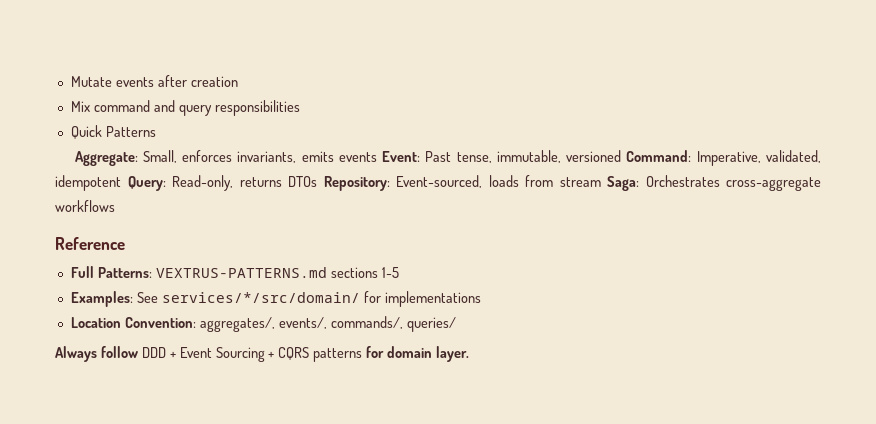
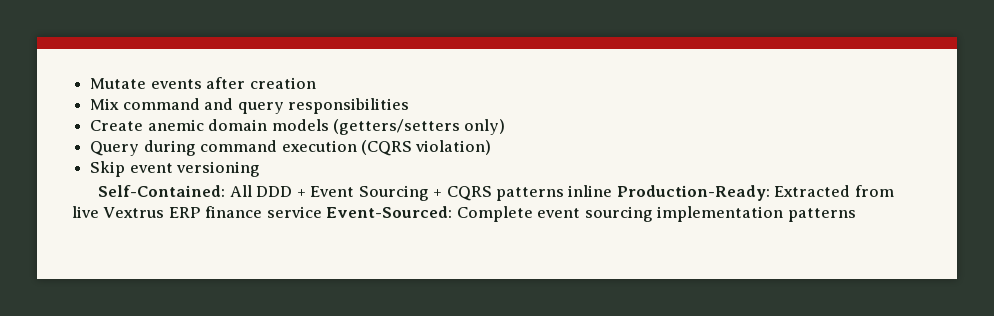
[70,125,156,139] [74,150,822,166] [55,175,822,191] [55,200,115,212] [55,237,125,250] [70,266,399,278] [70,291,481,307] [70,316,456,332] [55,346,138,362] Quick Patterns // Aggregate: Small, enforces invariants, emits events Event: Past tense, immutable, versioned Command: Imperative, validated, idempotent Query: Read-only, returns DTOs Repository: Event-sourced, loads from stream Saga: Orchestrates cross-aggregate workflows // Reference // Full Patterns: VEXTRUS-PATTERNS.md sections 1-5 // Examples: See services/*/src/domain/ for implementations // Location Convention: aggregates/, events/, commands/, queries/ // Always follow -> [90,119,506,135] [90,140,492,156] [90,161,261,177] [98,185,252,197] Create anemic domain models (getters/setters only) // Query during command execution (CQRS violation) // Skip event versioning // Self-Contained: All
[366,346,470,362] for domain layer. -> [568,185,894,201] [72,206,856,222] inline Production-Ready: Extracted from live Vextrus ERP finance service Event-Sourced: Complete event sourcing implementation patterns

